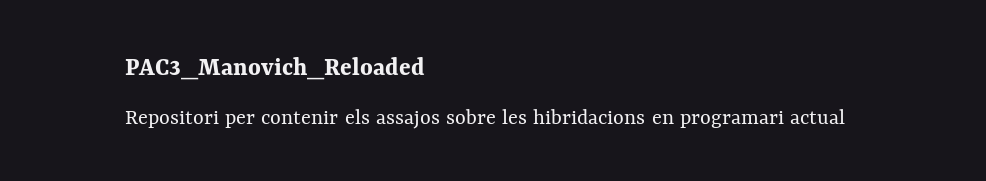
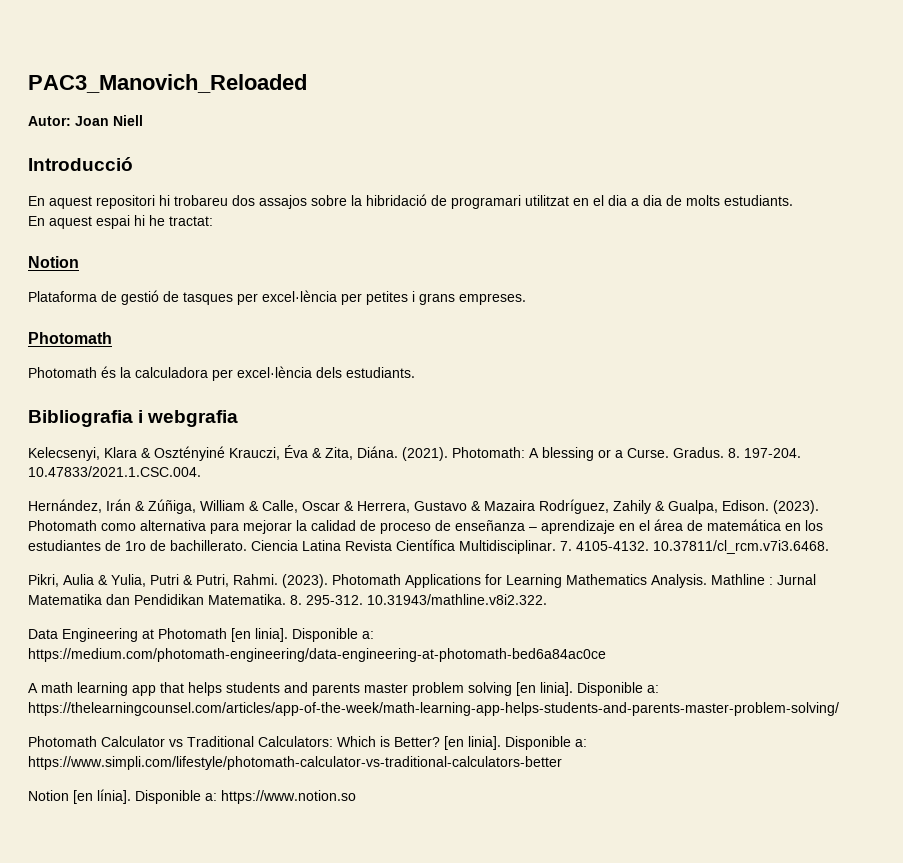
[125,109,846,129] Repositori per contenir els assajos sobre les hibridacions en programari actual -> [28,115,143,126] [28,157,133,171] [28,194,793,209] [28,215,213,229] [28,256,79,268] [28,290,526,305] [28,332,112,344] [28,366,415,381] [28,410,239,427] [28,445,801,461] [28,466,201,477] [28,499,819,514] [28,519,823,534] [28,539,829,554] [28,574,816,588] [28,594,547,605] [28,628,374,642] [28,648,606,662] [28,682,659,696] [28,702,839,716] [28,736,587,750] [28,756,562,770] [28,789,356,804] Autor: Joan Niell // Introducció // En aquest repositori hi trobareu dos assajos sobre la hibridació de programari utilitzat en el dia a dia de molts estudiants. // En aquest espai hi he tractat: // Notion // Plataforma de gestió de tasques per excel·lència per petites i grans empreses. // Photomath // Photomath és la calculadora per excel·lència dels estudiants. // Bibliografia i webgrafia // Kelecsenyi, Klara & Osztényiné Krauczi, Éva & Zita, Diána. (2021). Photomath: A blessing or a Curse. Gradus. 8. 197-204. 10.47833/2021.1.CSC.004. // Hernández, Irán & Zúñiga, William & Calle, Oscar & Herrera, Gustavo & Mazaira Rodríguez, Zahily & Gualpa, Edison. (2023). Photomath como alternativa para mejorar la calidad de proceso de enseñanza – aprendizaje en el área de matemática en los estudiantes de 1ro de bachillerato. Ciencia Latina Revista Científica Multidisciplinar. 7. 4105-4132. 10.37811/cl_rcm.v7i3.6468. // Pikri, Aulia & Yulia, Putri & Putri, Rahmi. (2023). Photomath Applications for Learning Mathematics Analysis. Mathline : Jurnal Matematika dan Pendidikan Matematika. 8. 295-312. 10.31943/mathline.v8i2.322. // Data Engineering at Photomath [en linia]. Disponible a: https://medium.com/photomath-engineering/data-engineering-at-photomath-bed6a84ac0ce // A math learning app that helps students and parents master problem solving [en linia]. Disponible a: https://thelearningcounsel.com/articles/app-of-the-week/math-learning-app-helps-students-and-parents-master-problem-solving/ // Photomath Calculator vs Traditional Calculators: Which is Better? [en linia]. Disponible a: https://www.simpli.com/lifestyle/photomath-calculator-vs-traditional-calculators-better // Notion [en línia]. Disponible a: https://www.notion.so

